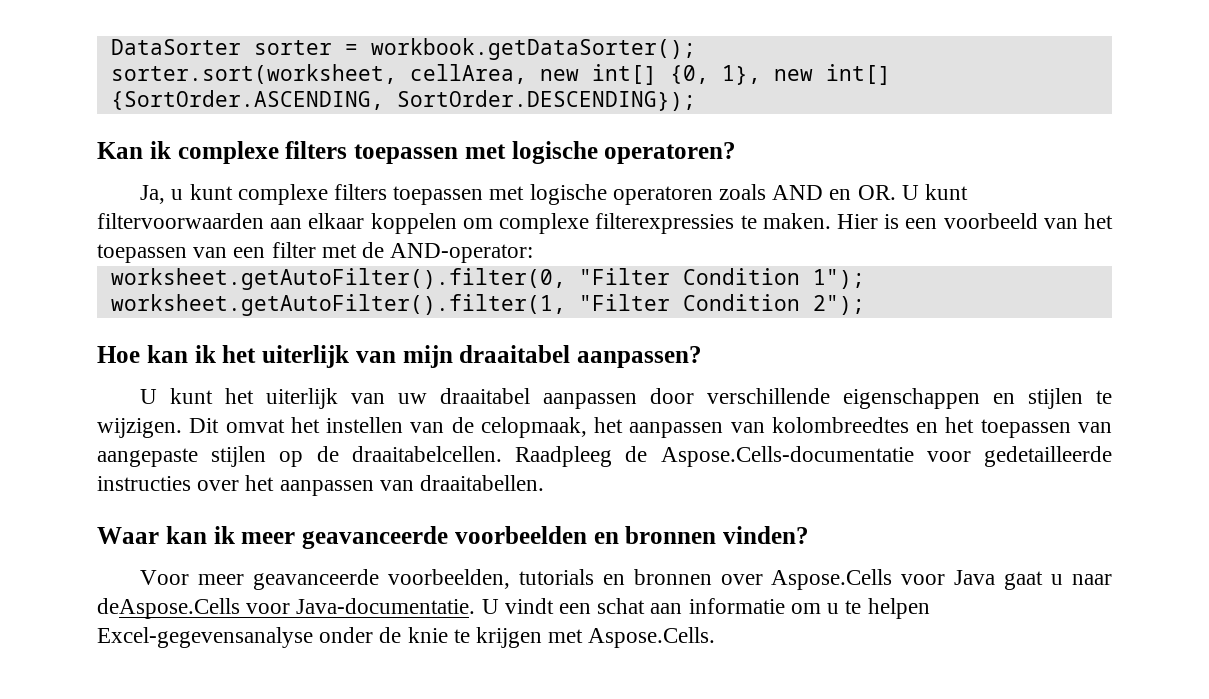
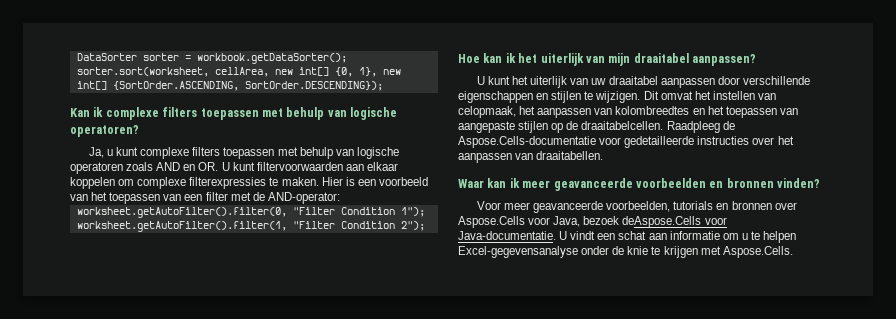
(506, 151) none -> [286,107,347,120] behulp van
(525, 193) none -> [299,147,354,159] behulp van
[451,417,474,433] de -> (776, 96) none
[954,570,1112,590] Java gaat u naar -> [553,216,620,227] Java, bezoek

